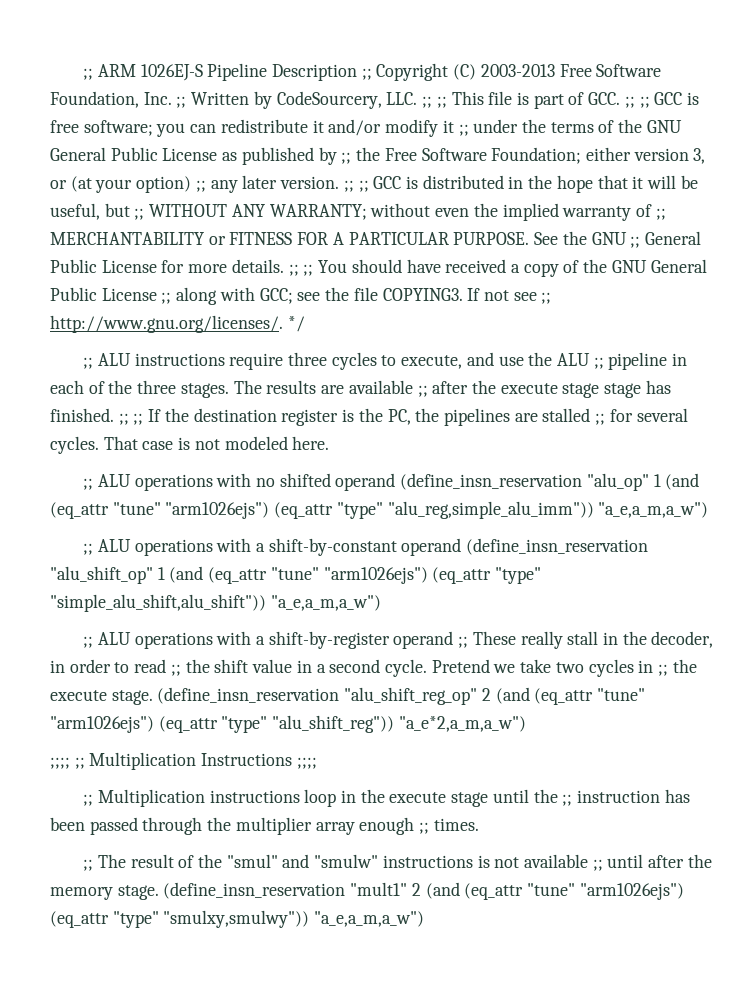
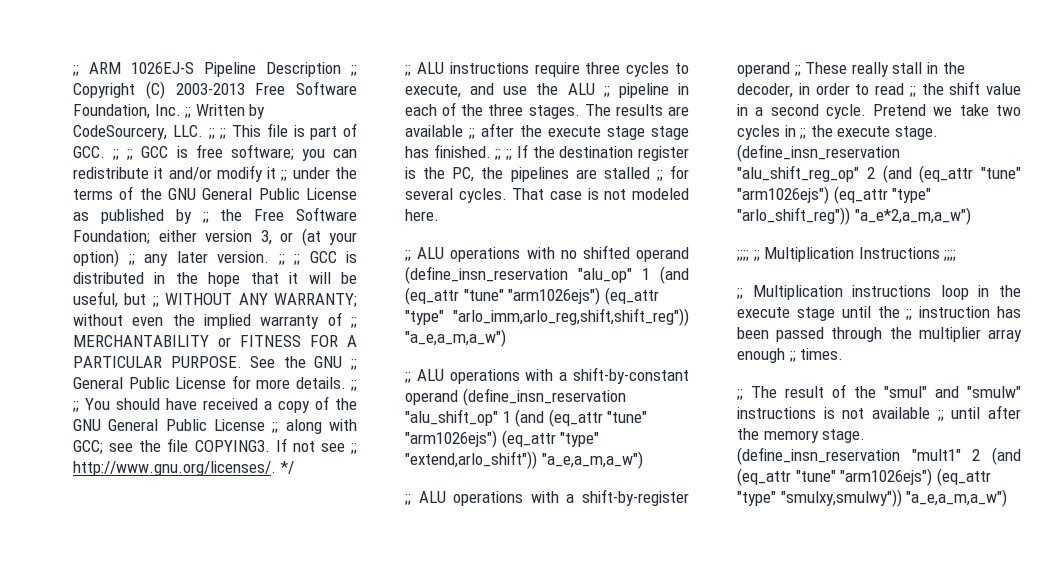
[387,501,594,519] "alu_reg,simple_alu_imm")) -> [453,308,689,326] "arlo_imm,arlo_reg,shift,shift_reg"))
[50,594,266,612] "simple_alu_shift,alu_shift")) -> [405,451,537,469] "extend,arlo_shift"))
[272,715,395,733] "alu_shift_reg")) -> [737,207,850,225] "arlo_shift_reg"))

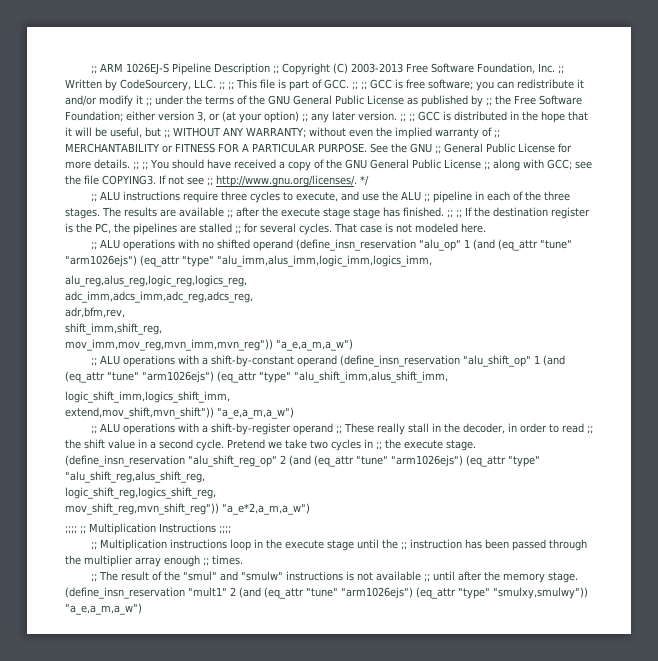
[453,308,689,326] "arlo_imm,arlo_reg,shift,shift_reg")) -> [217,255,432,267] [65,275,247,287] [65,291,253,303] [65,307,125,318] [65,323,162,335] [65,339,273,351] "alu_imm,alus_imm,logic_imm,logics_imm, // alu_reg,alus_reg,logic_reg,logics_reg, // adc_imm,adcs_imm,adc_reg,adcs_reg, // adr,bfm,rev, // shift_imm,shift_reg, // mov_imm,mov_reg,mvn_imm,mvn_reg"))
[405,451,537,469] "extend,arlo_shift")) -> [294,371,448,383] [65,391,230,403] [65,407,214,419] "alu_shift_imm,alus_shift_imm, // logic_shift_imm,logics_shift_imm, // extend,mov_shift,mvn_shift"))
[737,207,850,225] "arlo_shift_reg")) -> [65,471,205,483] [65,487,216,499] [65,503,219,515] "alu_shift_reg,alus_shift_reg, // logic_shift_reg,logics_shift_reg, // mov_shift_reg,mvn_shift_reg"))

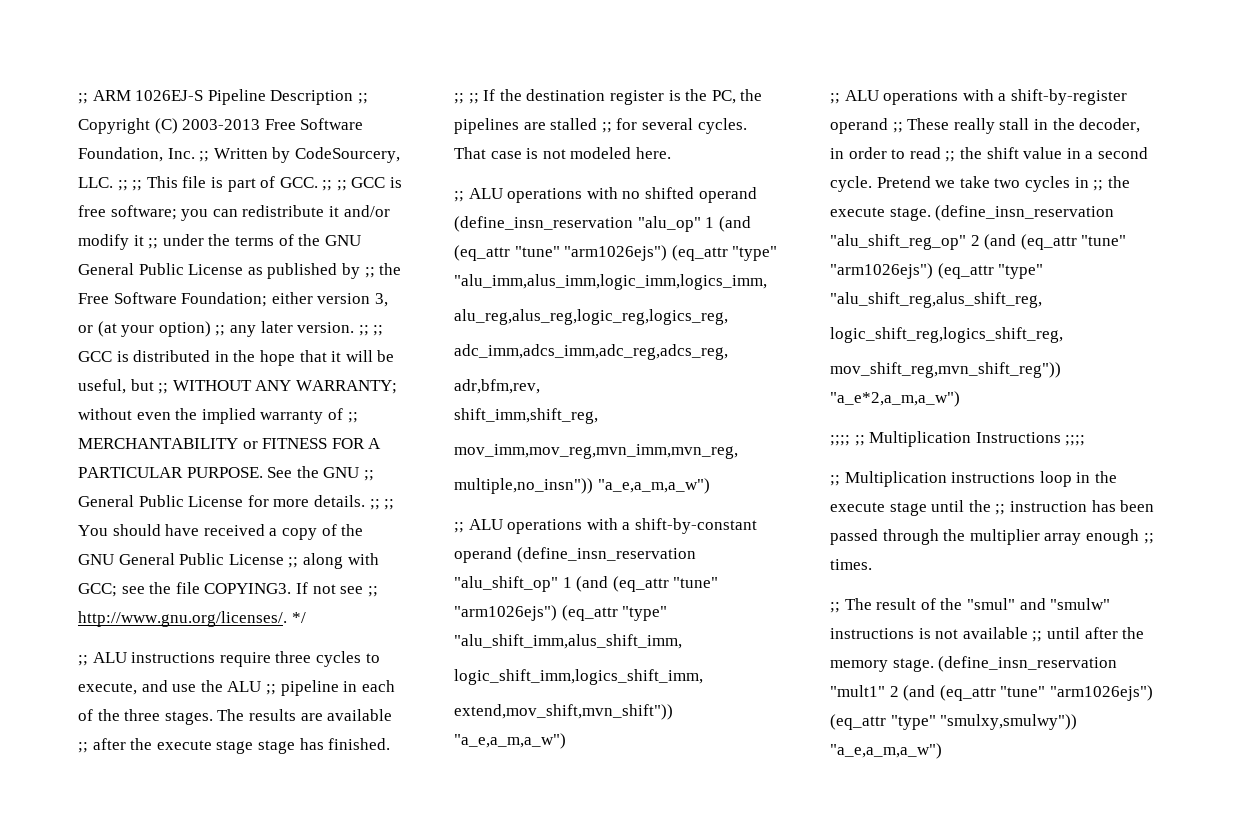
[65,339,273,351] mov_imm,mov_reg,mvn_imm,mvn_reg")) -> [454,444,738,459] [454,478,593,494] mov_imm,mov_reg,mvn_imm,mvn_reg, // multiple,no_insn"))

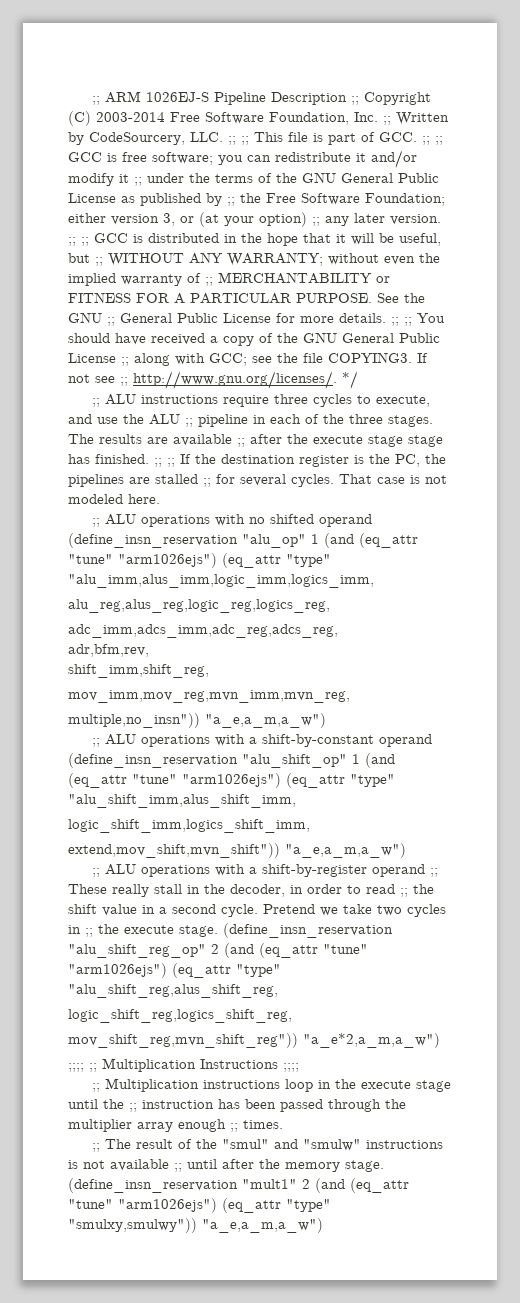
[182,119,261,130] 2003-2013 -> [96,112,165,122] 2003-2014

